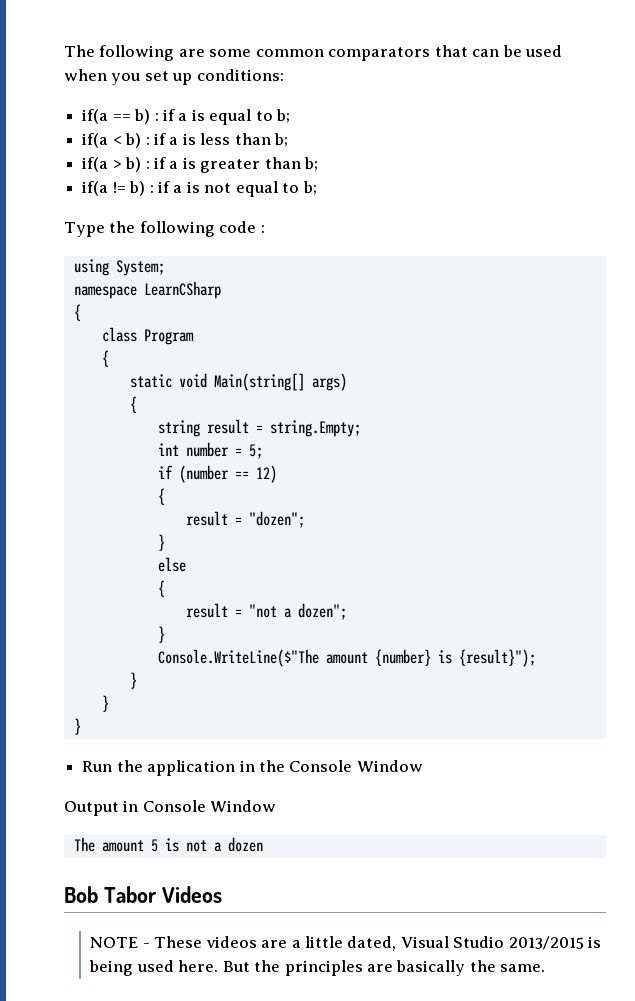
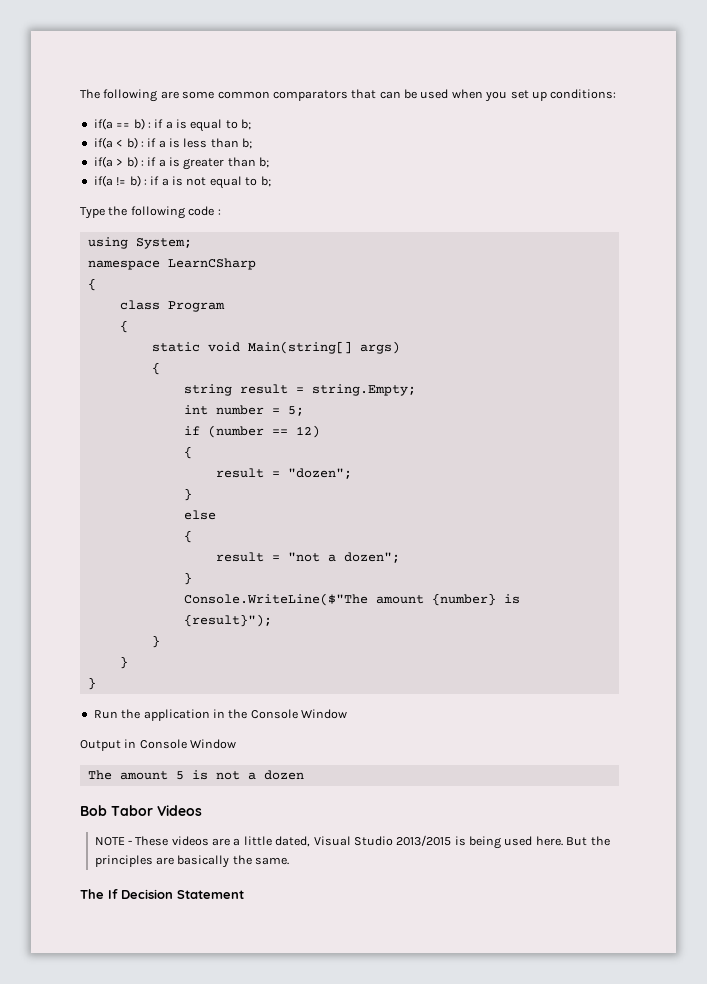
(546, 968) none -> [80,889,244,899] // The If Decision Statement

